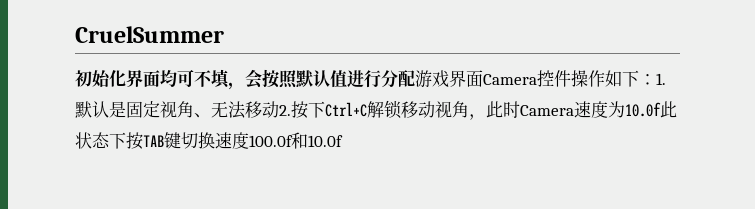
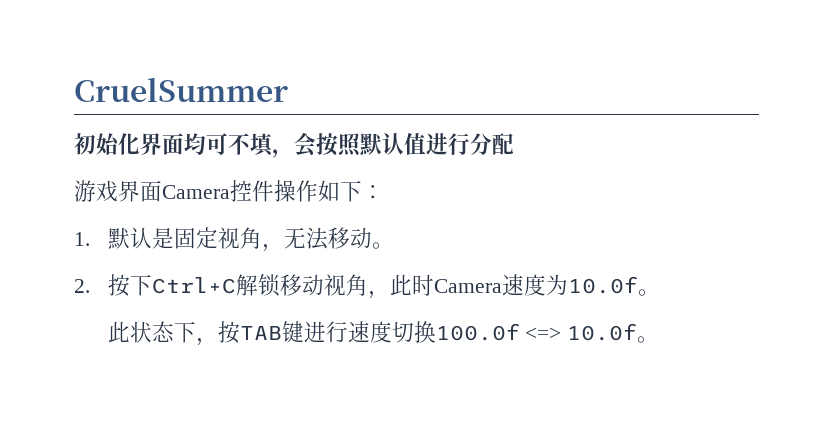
(415, 78) none -> (514, 144) //
(656, 79) none -> (384, 192) //
[194,113,211,118] 、 -> [261,244,284,252] ，
(279, 109) none -> [371,242,394,249] 。 //
(661, 109) none -> [637,289,660,296] 。 //
(126, 140) none -> [195,338,218,346] ，
[181,132,343,149] 切换速度100.0f和10.0f -> [303,321,660,343] 进行速度切换100.0f <=> 10.0f。

